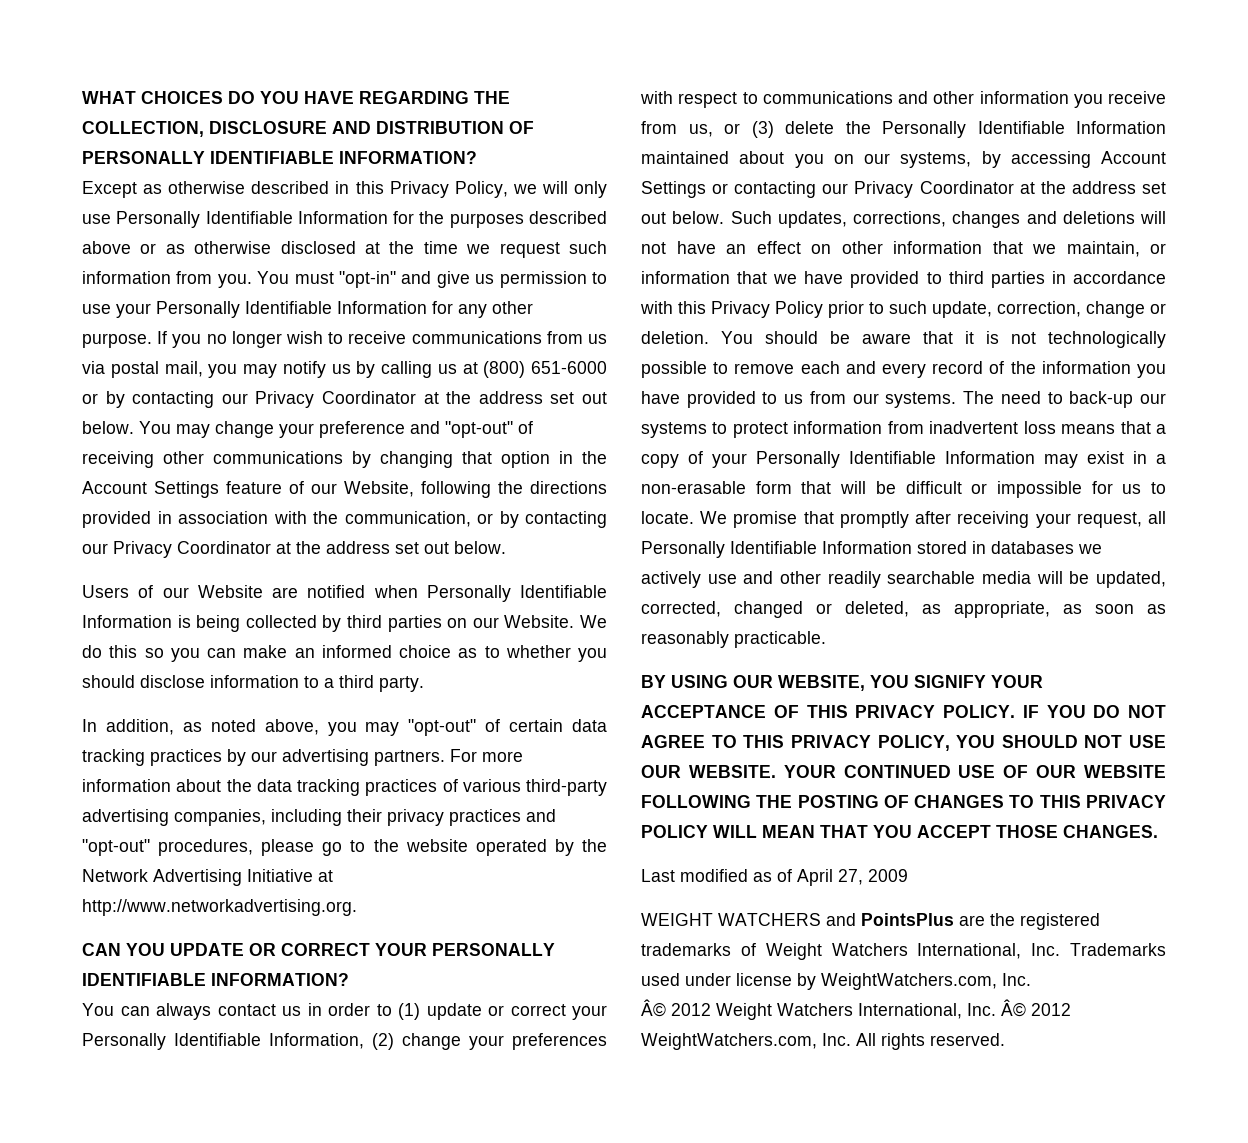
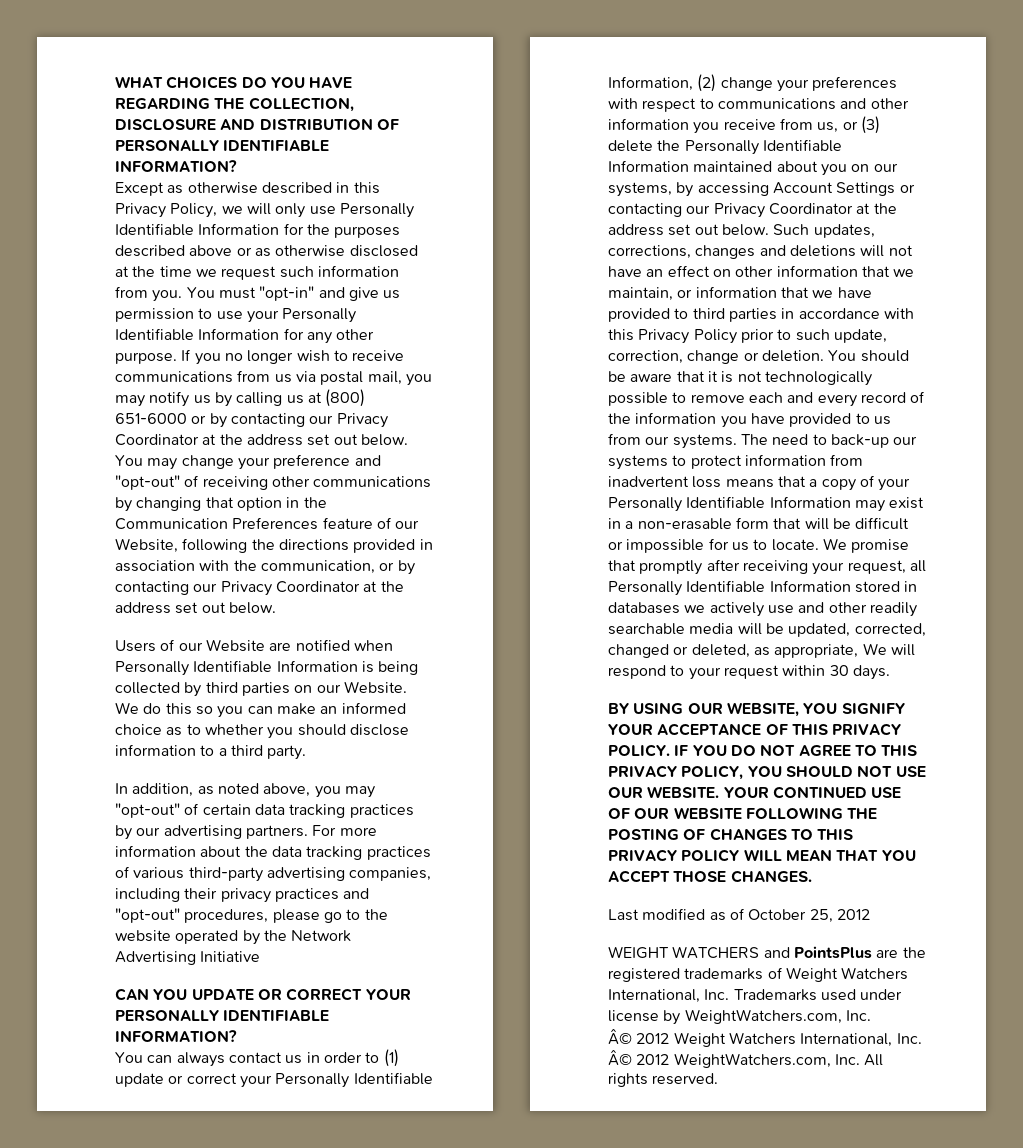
[82,481,219,498] Account Settings -> [115,517,319,530] Communication Preferences
[318,870,333,882] [82,899,357,916] at http://www.networkadvertising.org. -> (261, 956) none
[1063,604,1166,614] [641,631,826,648] as soon as reasonably practicable. -> [862,643,915,656] [608,665,890,680] We will respond to your request within 30 days.
[797,869,908,886] April 27, 2009 -> [748,909,870,923] October 25, 2012

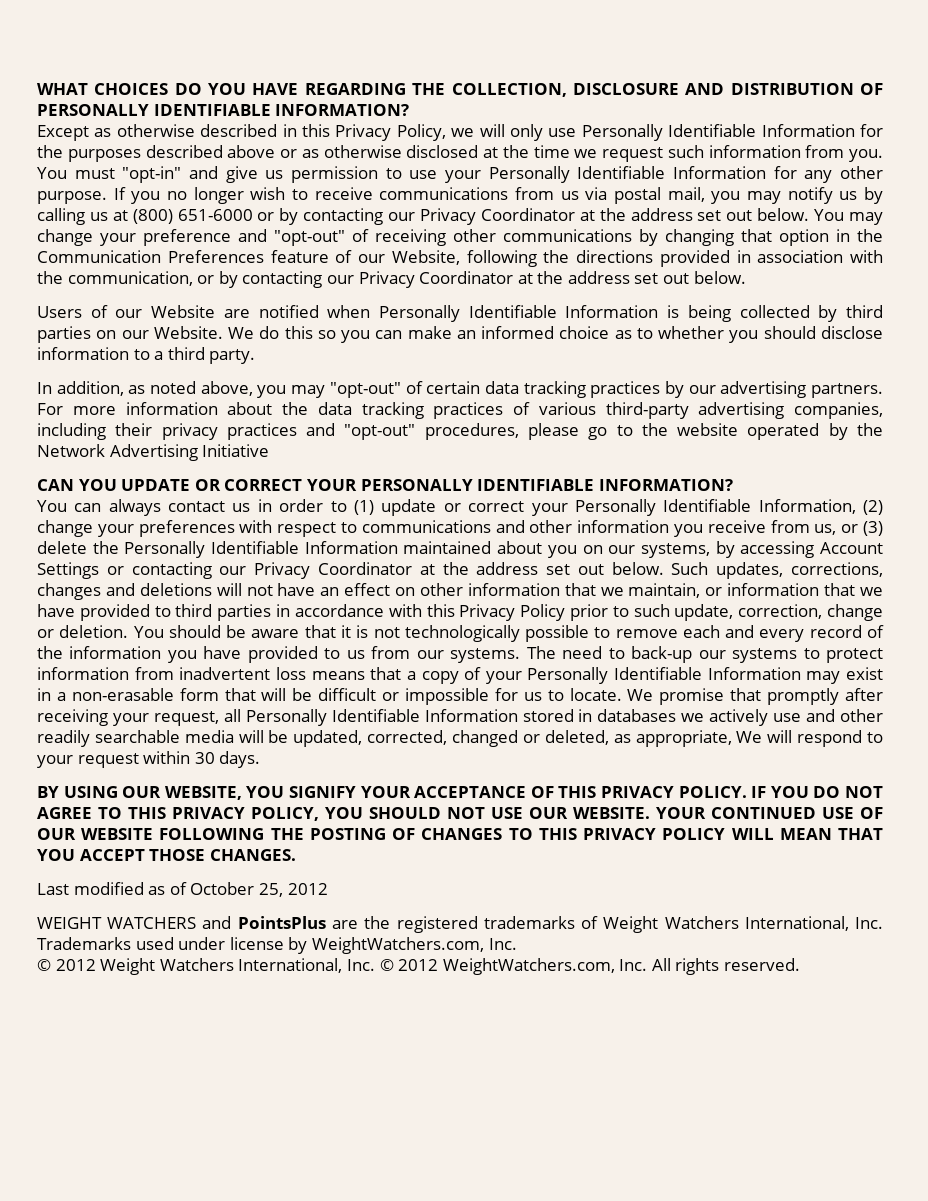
[608,1028,632,1045] Â© -> [37,959,51,971] ©
[608,1049,632,1066] Â© -> [379,959,394,971] ©

